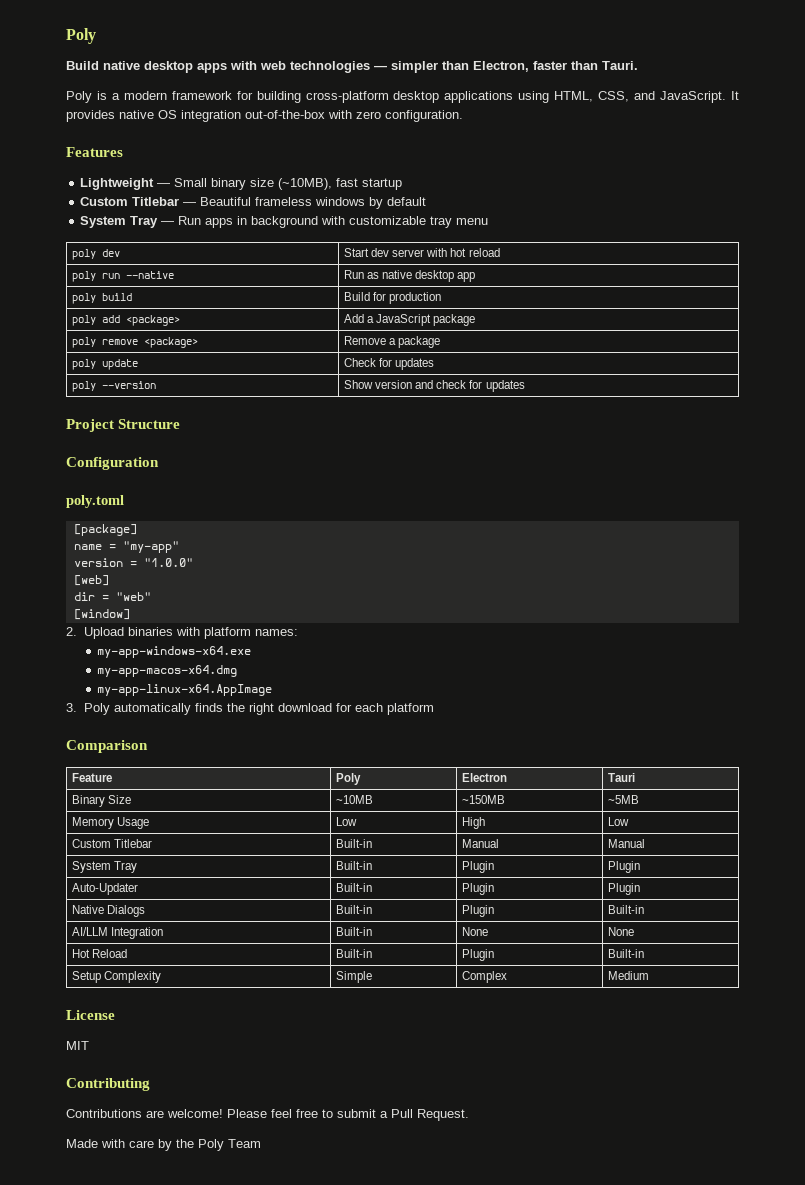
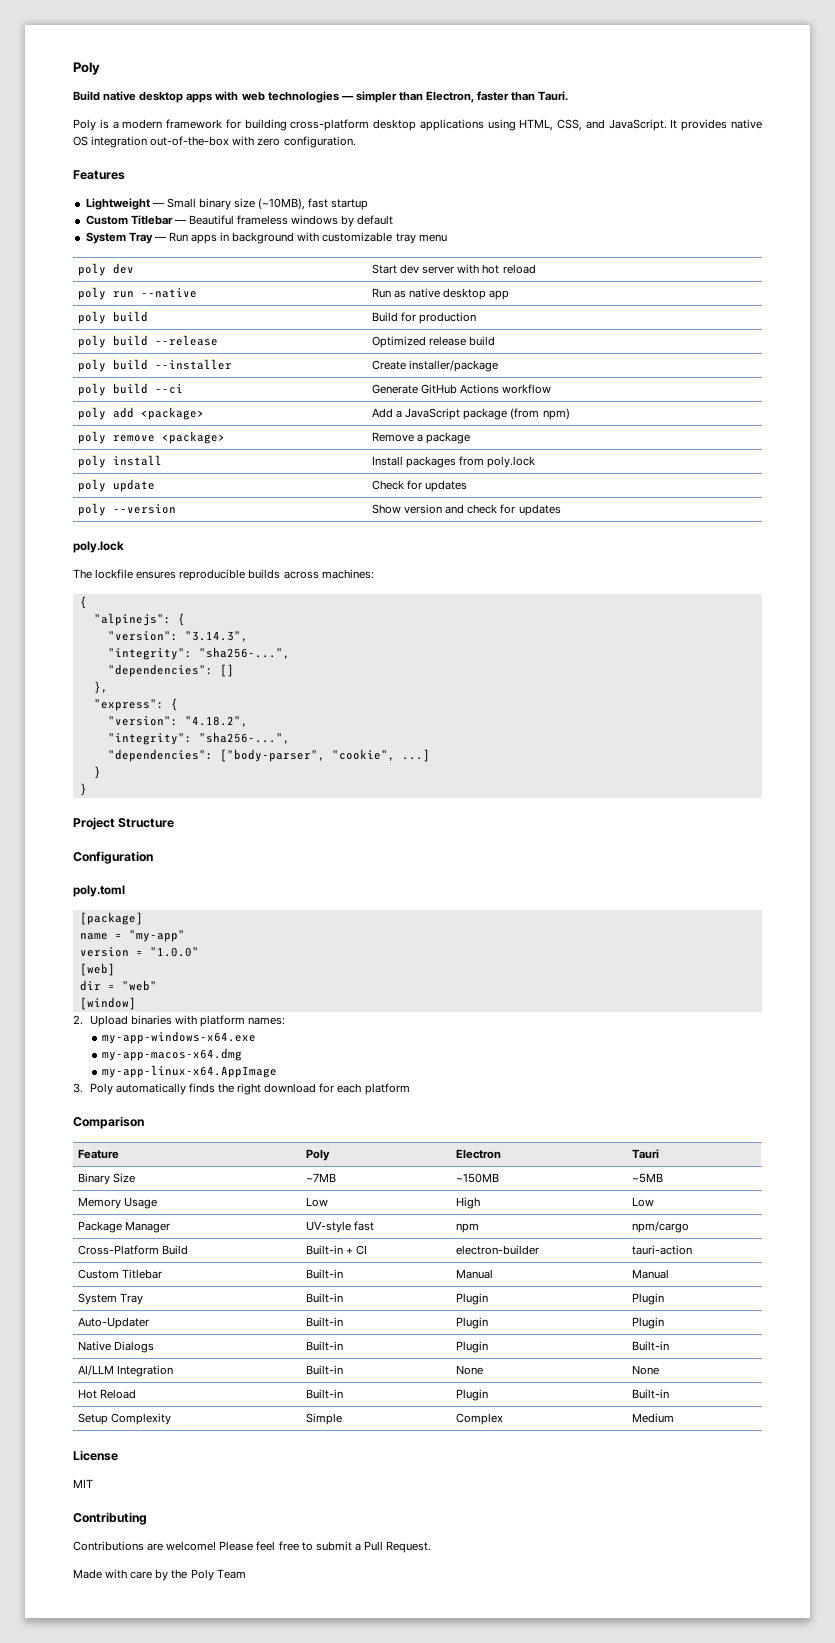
(442, 298) none -> [77,335,218,348] [371,336,496,348] [77,359,232,372] [371,360,499,372] [77,383,183,396] [371,384,552,394] // poly build --release | Optimized release build // poly build --installer | Create installer/package // poly build --ci | Generate GitHub Actions workflow
(476, 320) none -> [510,408,570,420] (from npm)
(441, 342) none -> [77,455,162,468] [371,456,536,468] // poly install | Install packages from poly.lock
(525, 386) none -> [73,541,124,553] [73,569,374,581] [79,596,87,609] [93,613,185,626] [107,631,248,642] [107,647,290,660] [107,664,234,677] [93,681,108,694] [93,698,178,711] [107,716,248,727] [107,732,290,745] [107,749,430,762] [93,766,101,779] [79,783,87,796] // poly.lock // The lockfile ensures reproducible builds across machines: // { // "alpinejs": { // "version": "3.14.3", // "integrity": "sha256-...", // "dependencies": [] // }, // "express": { // "version": "4.18.2", // "integrity": "sha256-...", // "dependencies": ["body-parser", "cookie", ...] // } // }
[335,795,373,804] ~10MB -> [305,1173,336,1182] ~7MB
(629, 821) none -> [77,1221,171,1233] [305,1221,375,1233] [455,1223,479,1233] [631,1221,689,1233] [77,1245,189,1255] [305,1245,368,1255] [455,1245,539,1255] [631,1245,692,1255] // Package Manager | UV-style fast | npm | npm/cargo // Cross-Platform Build | Built-in + CI | electron-builder | tauri-action

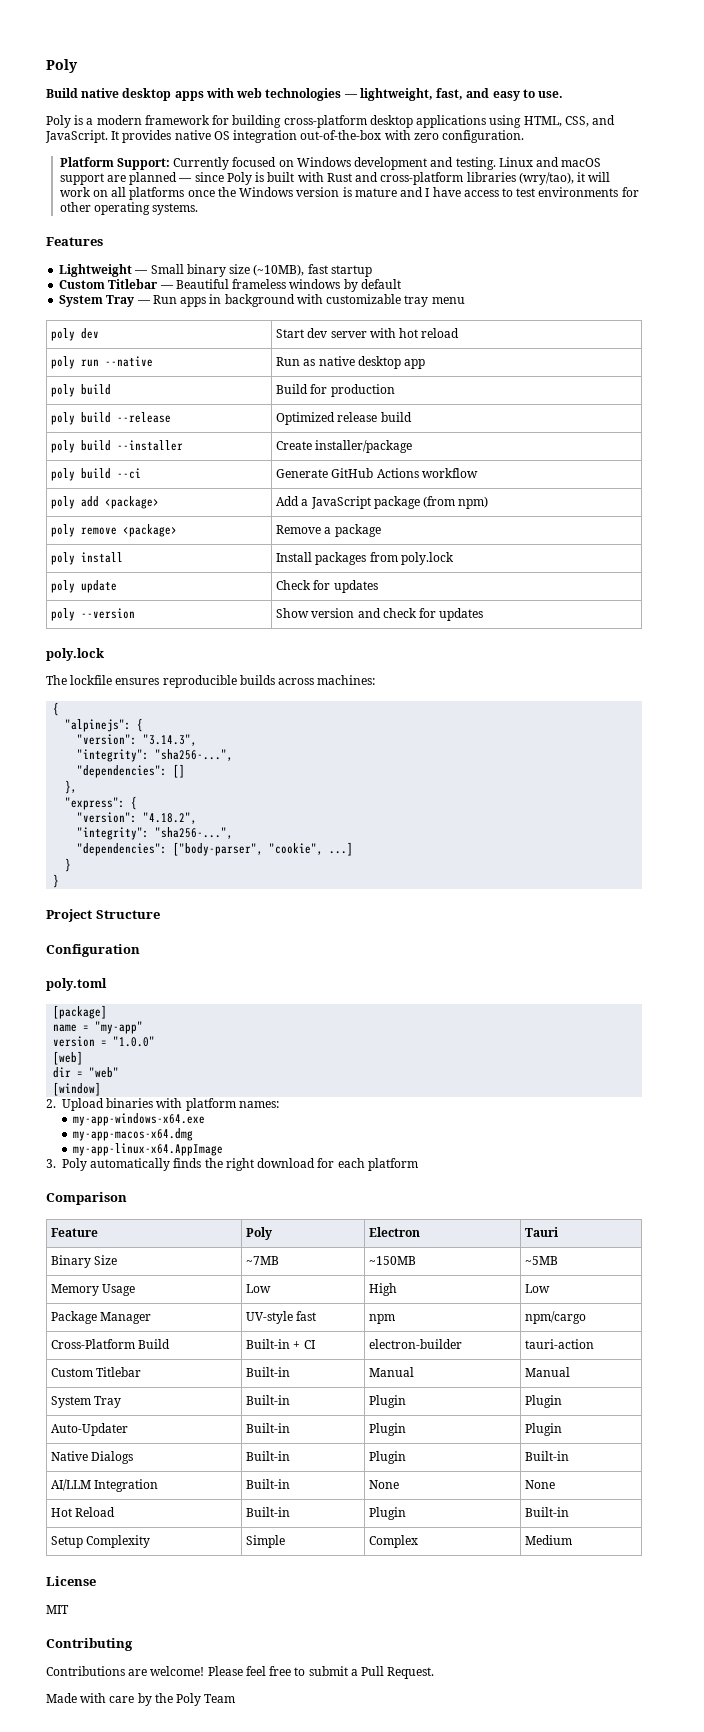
[355,91,569,103] simpler than Electron, faster than Tauri. -> [359,88,564,101] lightweight, fast, and easy to use.
(356, 142) none -> [59,157,602,170] [59,172,611,185] [59,187,639,200] [59,202,199,215] // Platform Support: Currently focused on Windows development and testing. Linux and macOS support are planned — since Poly is built with Rust and cross-platform libraries (wry/tao), it will work on all platforms once the Windows version is mature and I have access to test environments for other operating systems.

